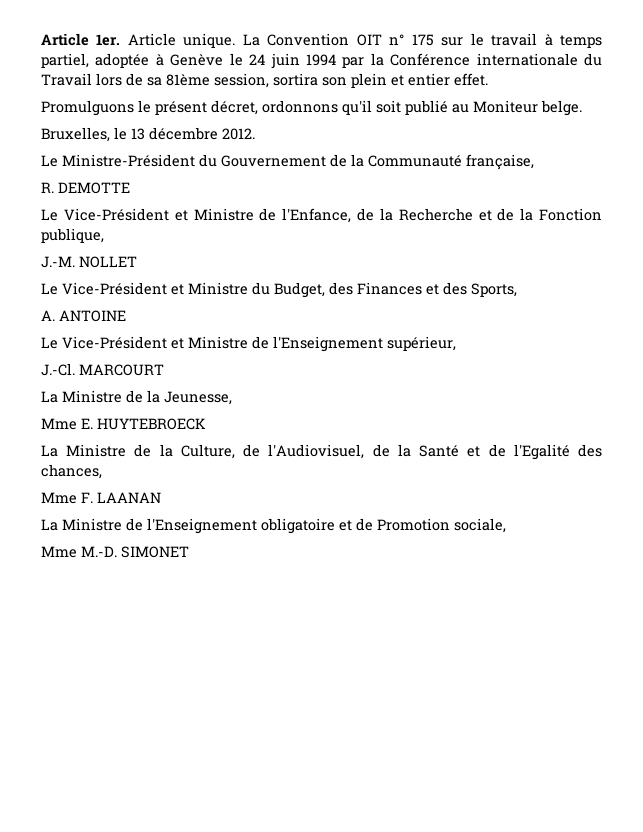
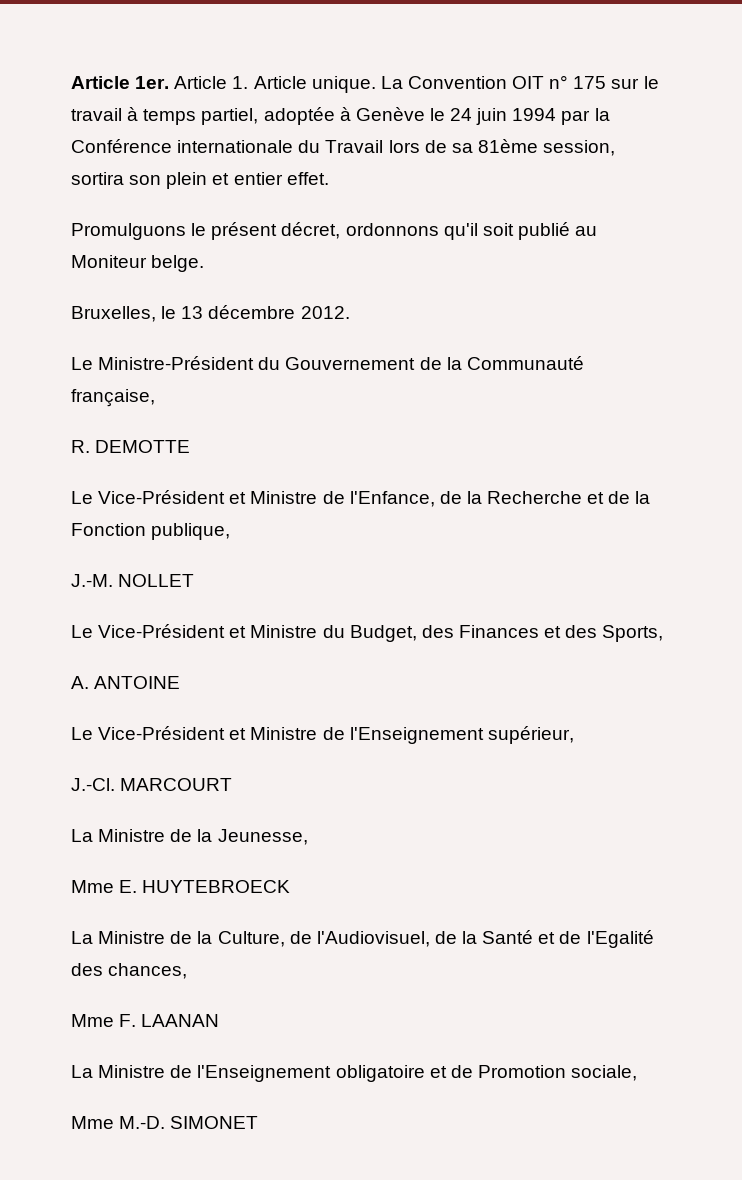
(176, 39) none -> [232,76,307,89] 1. Article

